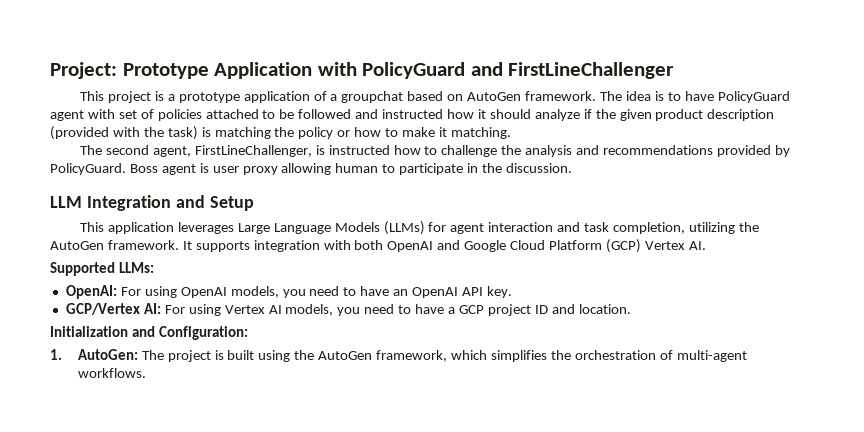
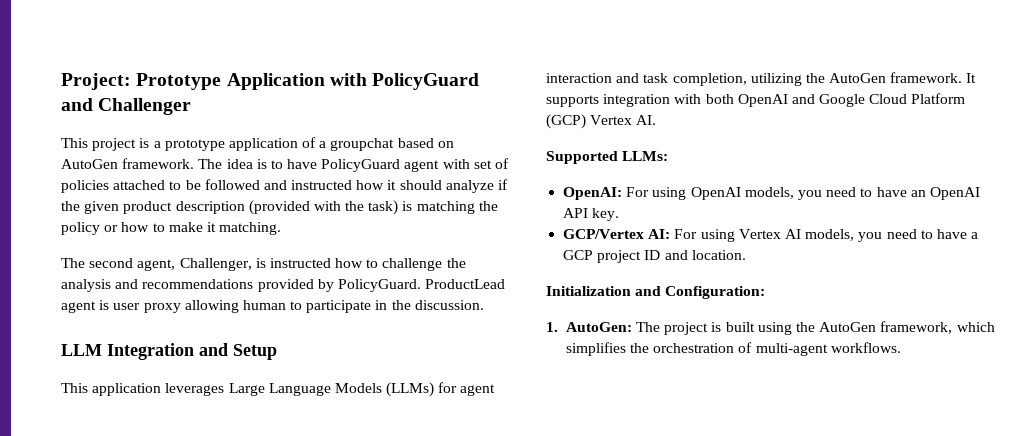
[508,62,675,79] FirstLineChallenger -> [98,98,192,115] Challenger
[194,145,312,157] FirstLineChallenger, -> [179,258,252,271] Challenger,
[129,164,158,173] Boss -> [425,279,506,289] ProductLead

